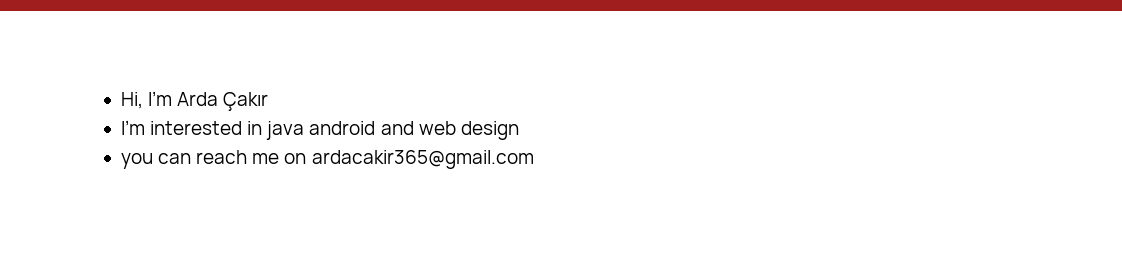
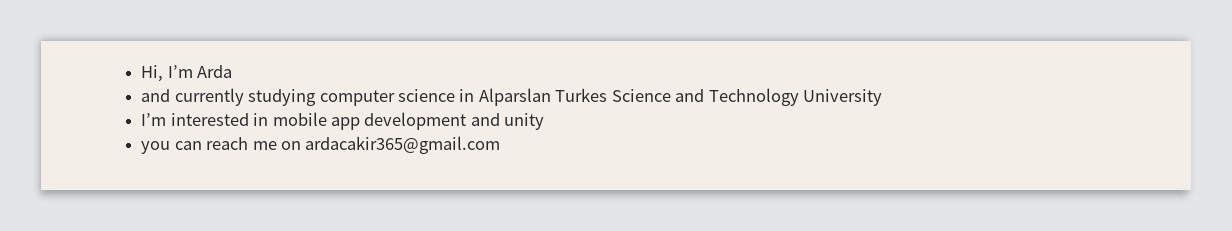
[223,92,269,111] [120,120,519,140] Çakır // I’m interested in java android and web design -> [141,88,883,106] [141,112,545,130] // and currently studying computer science in Alparslan Turkes Science and Technology University // I’m interested in mobile app development and unity

